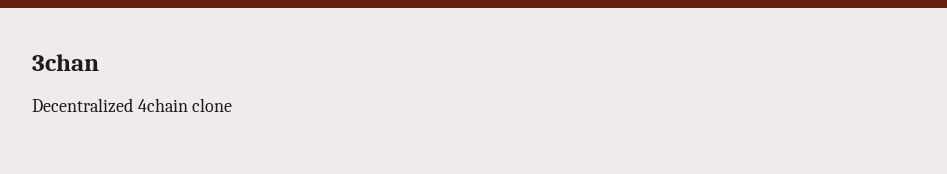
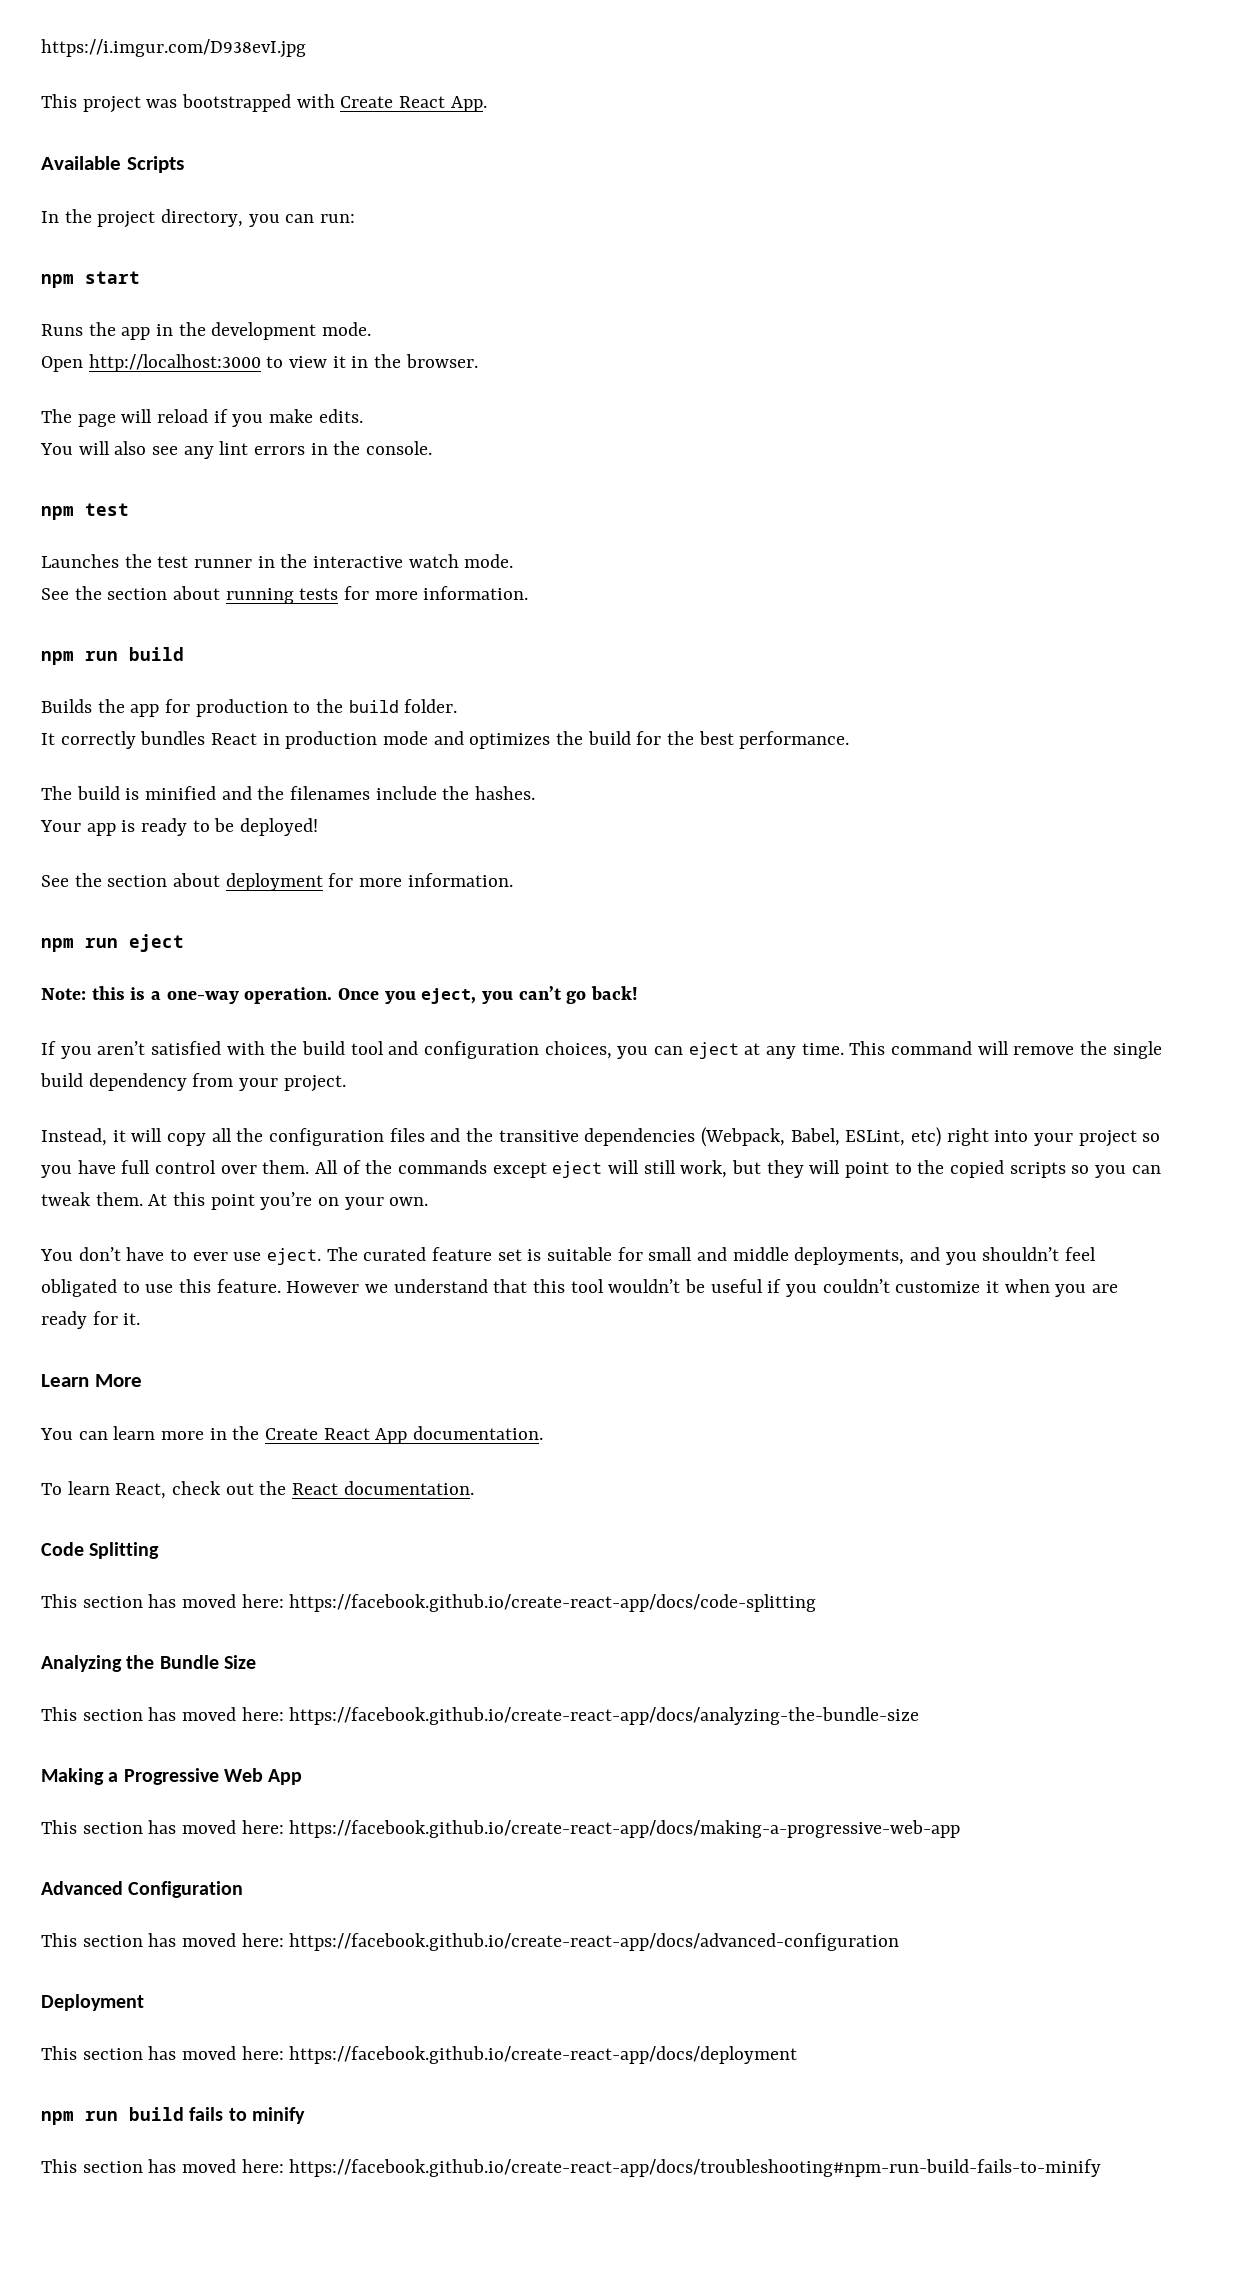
[32,54,99,71] [32,98,233,113] 3chan // Decentralized 4chain clone -> [41,39,306,58] [41,94,487,113] [41,156,184,173] [41,209,356,228] [41,271,140,288] [41,322,372,340] [41,354,478,372] [41,409,363,427] [40,441,433,459] [41,503,129,520] [41,554,514,568] [41,586,529,604] [41,647,184,665] [41,699,458,717] [41,731,850,749] [41,786,536,800] [40,818,319,836] [41,873,513,891] [41,934,184,952] [41,986,639,1004] [41,1041,1162,1059] [40,1073,346,1092] [41,1127,1161,1147] [41,1160,1161,1178] [41,1192,429,1210] [40,1247,1097,1265] [41,1279,1119,1297] [41,1311,141,1329] [41,1374,142,1387] [40,1426,544,1444] [41,1481,474,1499] [41,1542,160,1559] [41,1594,817,1612] [41,1655,256,1672] [41,1707,920,1725] [41,1768,303,1785] [41,1820,961,1838] [41,1881,244,1898] [41,1933,900,1951] [41,1994,144,2011] [41,2046,798,2064] [41,2107,305,2125] [41,2159,1102,2177] https://i.imgur.com/D938evI.jpg // This project was bootstrapped with Create React App. // Available Scripts // In the project directory, you can run: // npm start // Runs the app in the development mode. // Open http://localhost:3000 to view it in the browser. // The page will reload if you make edits. // You will also see any lint errors in the console. // npm test // Launches the test runner in the interactive watch mode. // See the section about running tests for more information. // npm run build // Builds the app for production to the build folder. // It correctly bundles React in production mode and optimizes the build for the best performance. // The build is minified and the filenames include the hashes. // Your app is ready to be deployed! // See the section about deployment for more information. // npm run eject // Note: this is a one-way operation. Once you eject, you can’t go back! // If you aren’t satisfied with the build tool and configuration choices, you can eject at any time. This command will remove the single build dependency from your project. // Instead, it will copy all the configuration files and the transitive dependencies (Webpack, Babel, ESLint, etc) right into your project so you have full control over them. All of the commands except eject will still work, but they will point to the copied scripts so you can tweak them. At this point you’re on your own. // You don’t have to ever use eject. The curated feature set is suitable for small and middle deployments, and you shouldn’t feel obligated to use this feature. However we understand that this tool wouldn’t be useful if you couldn’t customize it when you are ready for it. // Learn More // You can learn more in the Create React App documentation. // To learn React, check out the React documentation. // Code Splitting // This section has moved here: https://facebook.github.io/create-react-app/docs/code-splitting // Analyzing the Bundle Size // This section has moved here: https://facebook.github.io/create-react-app/docs/analyzing-the-bundle-size // Making a Progressive Web App // This section has moved here: https://facebook.github.io/create-react-app/docs/making-a-progressive-web-app // Advanced Configuration // This section has moved here: https://facebook.github.io/create-react-app/docs/advanced-configuration // Deployment // This section has moved here: https://facebook.github.io/create-react-app/docs/deployment // npm run build fails to minify // This section has moved here: https://facebook.github.io/create-react-app/docs/troubleshooting#npm-run-build-fails-to-minify

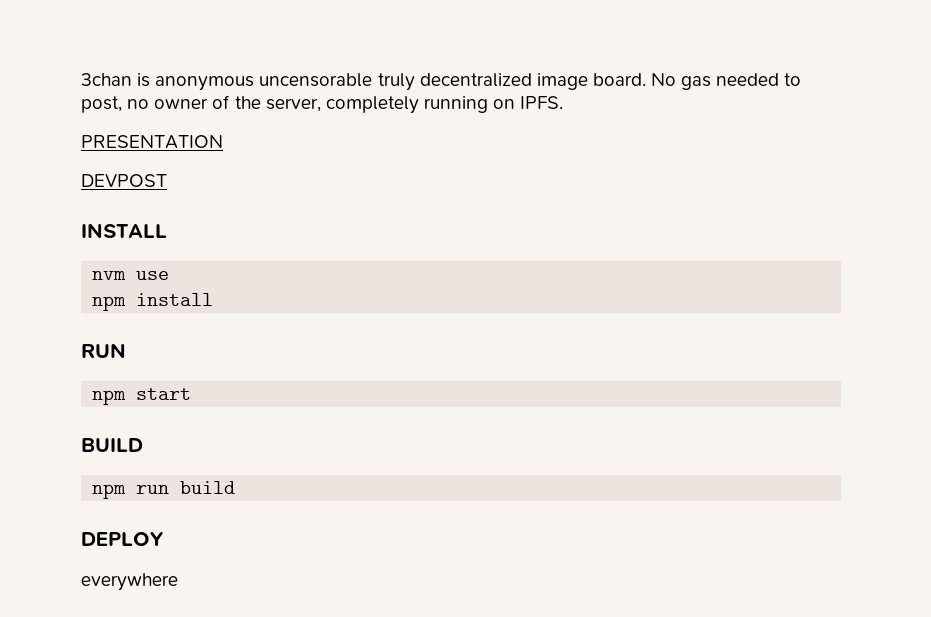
[41,39,306,58] [41,94,487,113] [41,156,184,173] [41,209,356,228] [41,271,140,288] [41,322,372,340] [41,354,478,372] [41,409,363,427] [40,441,433,459] [41,503,129,520] [41,554,514,568] [41,586,529,604] [41,647,184,665] [41,699,458,717] [41,731,850,749] [41,786,536,800] [40,818,319,836] [41,873,513,891] [41,934,184,952] [41,986,639,1004] [41,1041,1162,1059] [40,1073,346,1092] [41,1127,1161,1147] [41,1160,1161,1178] [41,1192,429,1210] [40,1247,1097,1265] [41,1279,1119,1297] [41,1311,141,1329] [41,1374,142,1387] [40,1426,544,1444] [41,1481,474,1499] [41,1542,160,1559] [41,1594,817,1612] [41,1655,256,1672] [41,1707,920,1725] [41,1768,303,1785] [41,1820,961,1838] [41,1881,244,1898] [41,1933,900,1951] [41,1994,144,2011] [41,2046,798,2064] [41,2107,305,2125] [41,2159,1102,2177] https://i.imgur.com/D938evI.jpg // This project was bootstrapped with Create React App. // Available Scripts // In the project directory, you can run: // npm start // Runs the app in the development mode. // Open http://localhost:3000 to view it in the browser. // The page will reload if you make edits. // You will also see any lint errors in the console. // npm test // Launches the test runner in the interactive watch mode. // See the section about running tests for more information. // npm run build // Builds the app for production to the build folder. // It correctly bundles React in production mode and optimizes the build for the best performance. // The build is minified and the filenames include the hashes. // Your app is ready to be deployed! // See the section about deployment for more information. // npm run eject // Note: this is a one-way operation. Once you eject, you can’t go back! // If you aren’t satisfied with the build tool and configuration choices, you can eject at any time. This command will remove the single build dependency from your project. // Instead, it will copy all the configuration files and the transitive dependencies (Webpack, Babel, ESLint, etc) right into your project so you have full control over them. All of the commands except eject will still work, but they will point to the copied scripts so you can tweak them. At this point you’re on your own. // You don’t have to ever use eject. The curated feature set is suitable for small and middle deployments, and you shouldn’t feel obligated to use this feature. However we understand that this tool wouldn’t be useful if you couldn’t customize it when you are ready for it. // Learn More // You can learn more in the Create React App documentation. // To learn React, check out the React documentation. // Code Splitting // This section has moved here: https://facebook.github.io/create-react-app/docs/code-splitting // Analyzing the Bundle Size // This section has moved here: https://facebook.github.io/create-react-app/docs/analyzing-the-bundle-size // Making a Progressive Web App // This section has moved here: https://facebook.github.io/create-react-app/docs/making-a-progressive-web-app // Advanced Configuration // This section has moved here: https://facebook.github.io/create-react-app/docs/advanced-configuration // Deployment // This section has moved here: https://facebook.github.io/create-react-app/docs/deployment // npm run build fails to minify // This section has moved here: https://facebook.github.io/create-react-app/docs/troubleshooting#npm-run-build-fails-to-minify -> [81,73,802,91] [81,95,564,114] [81,135,223,149] [81,174,167,187] [81,223,167,238] [92,271,170,280] [92,293,214,311] [81,343,126,358] [92,388,192,405] [81,438,143,452] [92,481,236,499] [81,532,164,546] [81,573,178,591] 3chan is anonymous uncensorable truly decentralized image board. No gas needed to post, no owner of the server, completely running on IPFS. // PRESENTATION // DEVPOST // INSTALL // nvm use // npm install // RUN // npm start // BUILD // npm run build // DEPLOY // everywhere

